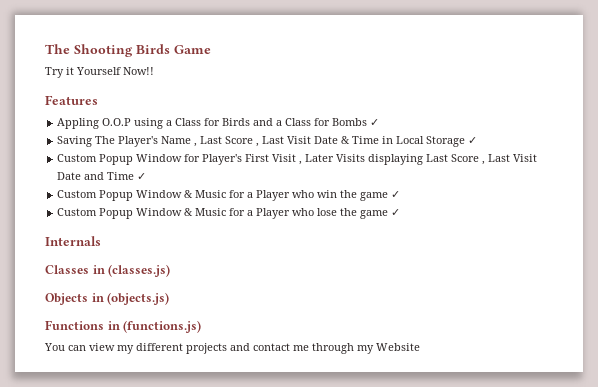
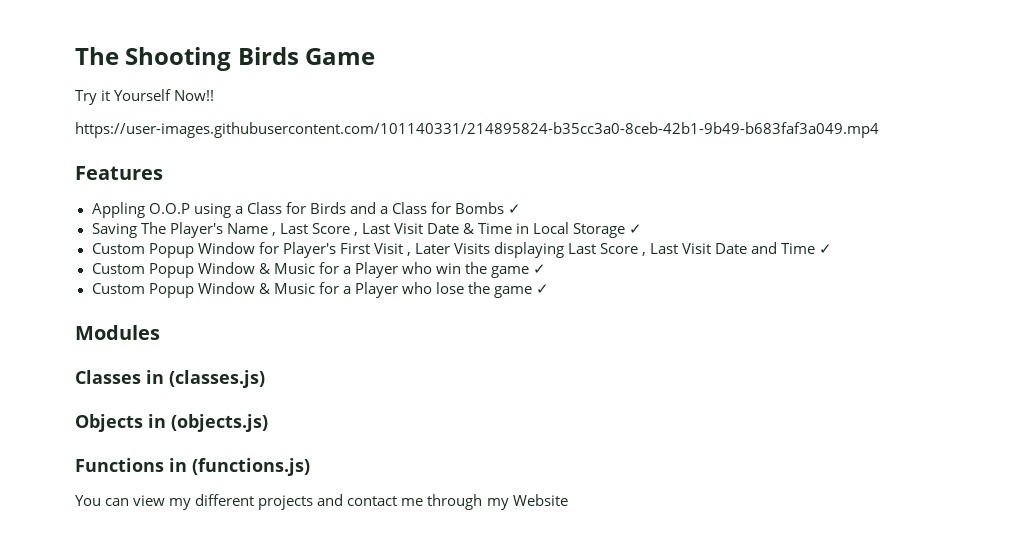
(154, 71) none -> [75,122,879,138] // https://user-images.githubusercontent.com/101140331/214895824-b35cc3a0-8ceb-42b1-9b49-b683faf3a049.mp4
[45,236,101,246] Internals -> [75,325,160,340] Modules

